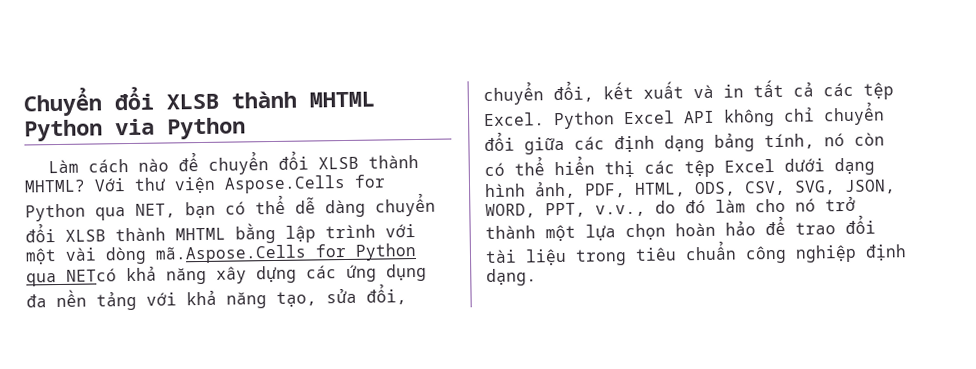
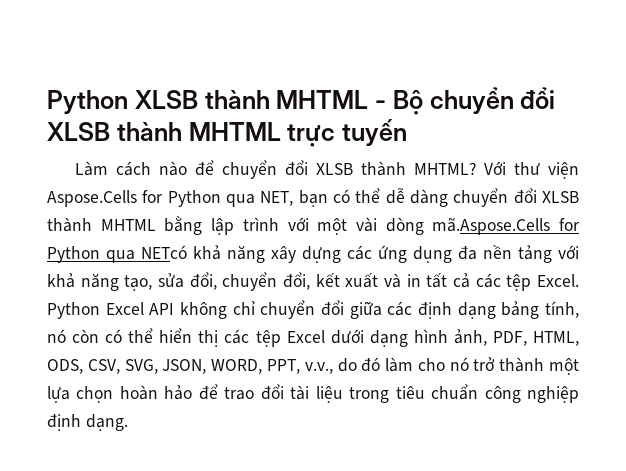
[23,86,375,117] [24,117,246,142] Chuyển đổi XLSB thành MHTML Python via Python -> [47,87,556,115] [47,119,407,147] Python XLSB thành MHTML - Bộ chuyển đổi XLSB thành MHTML trực tuyến

